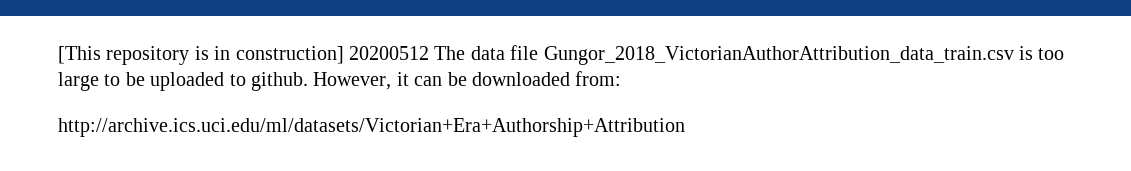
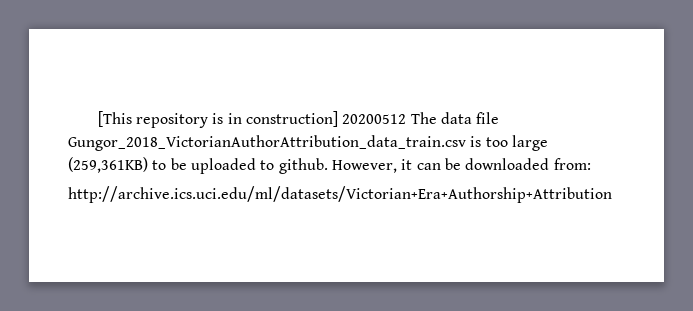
(99, 81) none -> [68,157,148,173] (259,361KB)

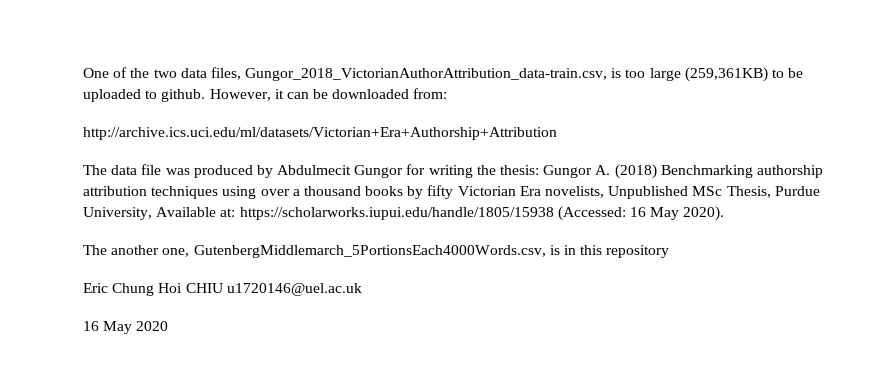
[97,111,500,128] [68,135,466,151] [This repository is in construction] 20200512 The data file Gungor_2018_VictorianAuthorAttribution_data_train.csv -> [83,67,608,81] One of the two data files, Gungor_2018_VictorianAuthorAttribution_data-train.csv,
(612, 194) none -> [83,164,823,179] [83,185,820,199] [83,206,725,221] [83,245,670,258] [83,283,362,296] [83,321,169,334] // The data file was produced by Abdulmecit Gungor for writing the thesis: Gungor A. (2018) Benchmarking authorship attribution techniques using over a thousand books by fifty Victorian Era novelists, Unpublished MSc Thesis, Purdue University, Available at: https://scholarworks.iupui.edu/handle/1805/15938 (Accessed: 16 May 2020). // The another one, GutenbergMiddlemarch_5PortionsEach4000Words.csv, is in this repository // Eric Chung Hoi CHIU u1720146@uel.ac.uk // 16 May 2020

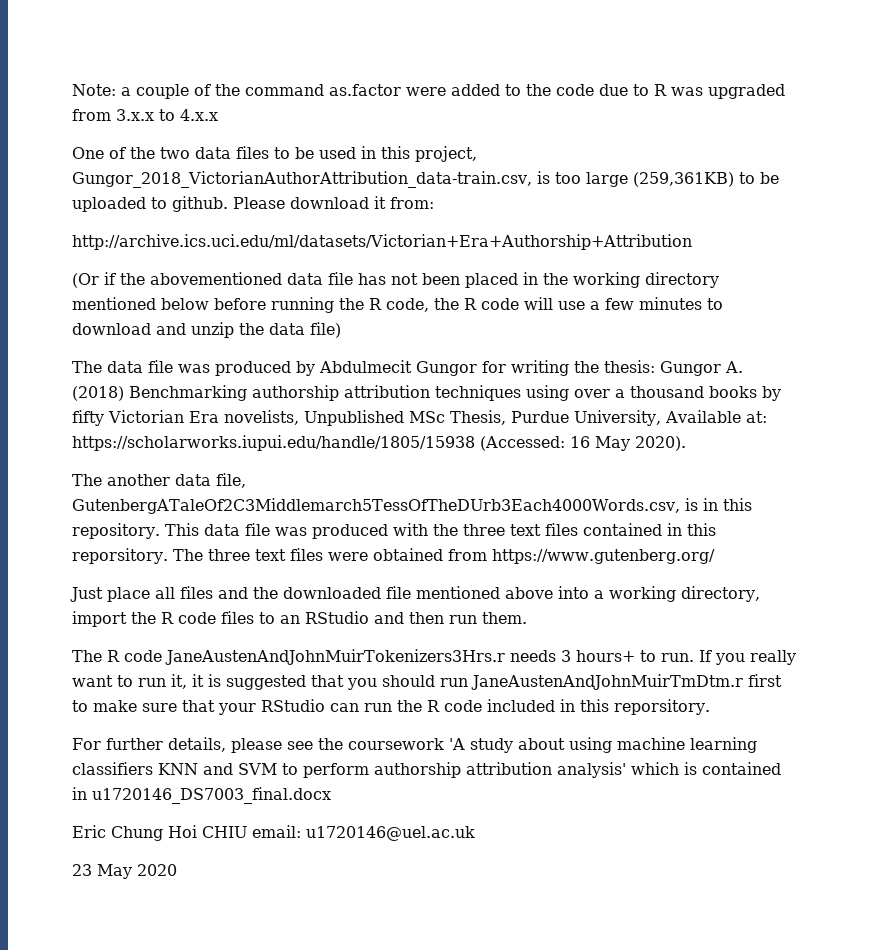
(83, 73) none -> [72,84,785,99] [72,109,218,121] Note: a couple of the command as.factor were added to the code due to R was upgraded from 3.x.x to 4.x.x //
[210,67,241,80] files, -> [236,146,477,162] files to be used in this project,
[209,88,448,101] [83,127,557,140] However, it can be downloaded from: // http://archive.ics.uci.edu/ml/datasets/Victorian+Era+Authorship+Attribution -> [233,196,434,209] [72,234,692,250] [72,272,719,288] [72,297,723,313] [72,322,341,338] Please download it from: // http://archive.ics.uci.edu/ml/datasets/Victorian+Era+Authorship+Attribution // (Or if the abovementioned data file has not been placed in the working directory mentioned below before running the R code, the R code will use a few minutes to download and unzip the data file)
[162,245,670,258] one, GutenbergMiddlemarch_5PortionsEach4000Words.csv, is in this repository -> [175,473,246,488] [72,498,752,514] [72,523,716,539] [72,548,715,564] [70,586,760,602] [72,611,527,627] [72,649,796,665] [72,674,782,690] [72,699,710,715] [72,737,757,753] [72,762,781,778] [72,787,331,804] data file, GutenbergATaleOf2C3Middlemarch5TessOfTheDUrb3Each4000Words.csv, is in this repository. This data file was produced with the three text files contained in this reporsitory. The three text files were obtained from https://www.gutenberg.org/ // Just place all files and the downloaded file mentioned above into a working directory, import the R code files to an RStudio and then run them. // The R code JaneAustenAndJohnMuirTokenizers3Hrs.r needs 3 hours+ to run. If you really want to run it, it is suggested that you should run JaneAustenAndJohnMuirTmDtm.r first to make sure that your RStudio can run the R code included in this reporsitory. // For further details, please see the coursework 'A study about using machine learning classifiers KNN and SVM to perform authorship attribution analysis' which is contained in u1720146_DS7003_final.docx
(223, 288) none -> [252,825,301,838] email:
[83,321,99,331] 16 -> [72,864,92,876] 23

